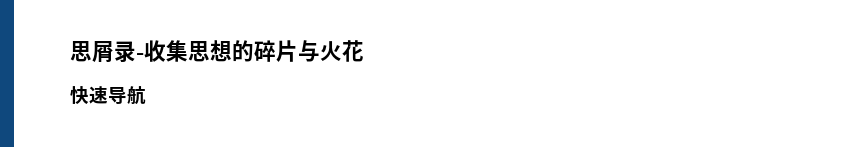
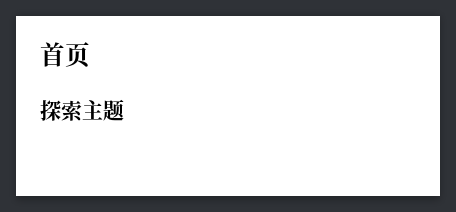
[70,40,364,63] [70,86,146,105] 思屑录-收集思想的碎片与火花 // 快速导航 -> [40,42,90,68] [40,99,124,122] 首页 // 探索主题

